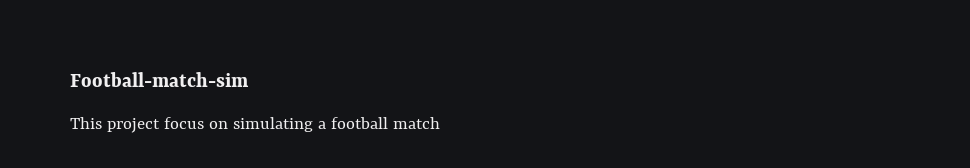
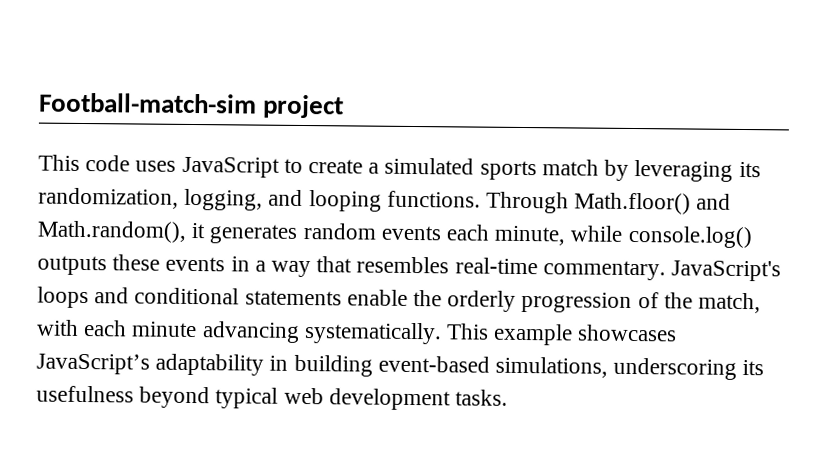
[70,117,440,133] // This project focus on simulating a football match -> [262,94,345,119] [38,154,761,182] [38,187,732,215] [37,220,752,249] [37,254,782,282] [37,286,762,314] [36,319,678,346] [36,353,765,380] [36,385,509,411] project // This code uses JavaScript to create a simulated sports match by leveraging its randomization, logging, and looping functions. Through Math.floor() and Math.random(), it generates random events each minute, while console.log() outputs these events in a way that resembles real-time commentary. JavaScript's loops and conditional statements enable the orderly progression of the match, with each minute advancing systematically. This example showcases JavaScript’s adaptability in building event-based simulations, underscoring its usefulness beyond typical web development tasks.

